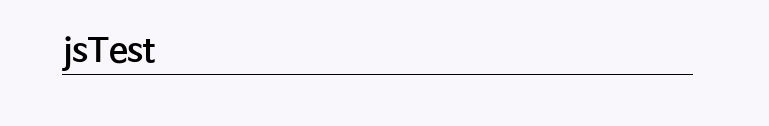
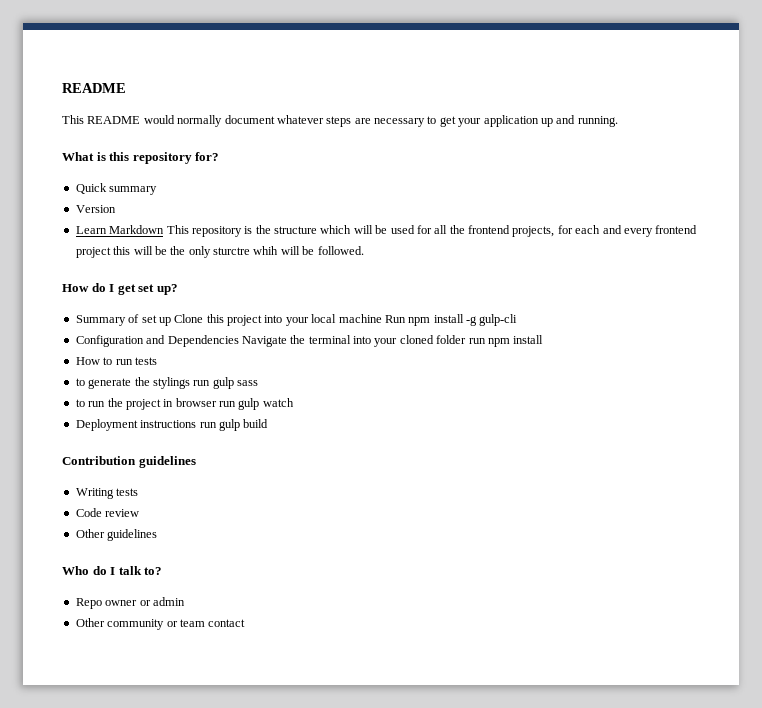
[62,36,155,72] jsTest -> [62,83,126,93] [62,115,618,127] [62,152,220,164] [75,183,158,195] [75,205,116,213] [75,225,698,237] [75,246,364,258] [62,283,178,295] [75,314,518,326] [75,335,544,347] [75,357,157,365] [75,377,258,389] [75,398,294,410] [75,419,269,431] [62,456,196,468] [75,488,139,499] [75,508,140,517] [75,529,158,541] [62,566,163,575] [75,597,185,609] [75,618,246,630] README // This README would normally document whatever steps are necessary to get your application up and running. // What is this repository for? // Quick summary // Version // Learn Markdown This repository is the structure which will be used for all the frontend projects, for each and every frontend project this will be the only sturctre whih will be followed. // How do I get set up? // Summary of set up Clone this project into your local machine Run npm install -g gulp-cli // Configuration and Dependencies Navigate the terminal into your cloned folder run npm install // How to run tests // to generate the stylings run gulp sass // to run the project in browser run gulp watch // Deployment instructions run gulp build // Contribution guidelines // Writing tests // Code review // Other guidelines // Who do I talk to? // Repo owner or admin // Other community or team contact

